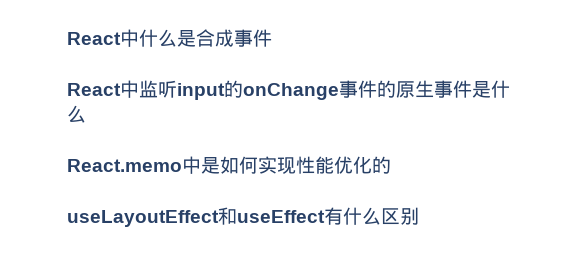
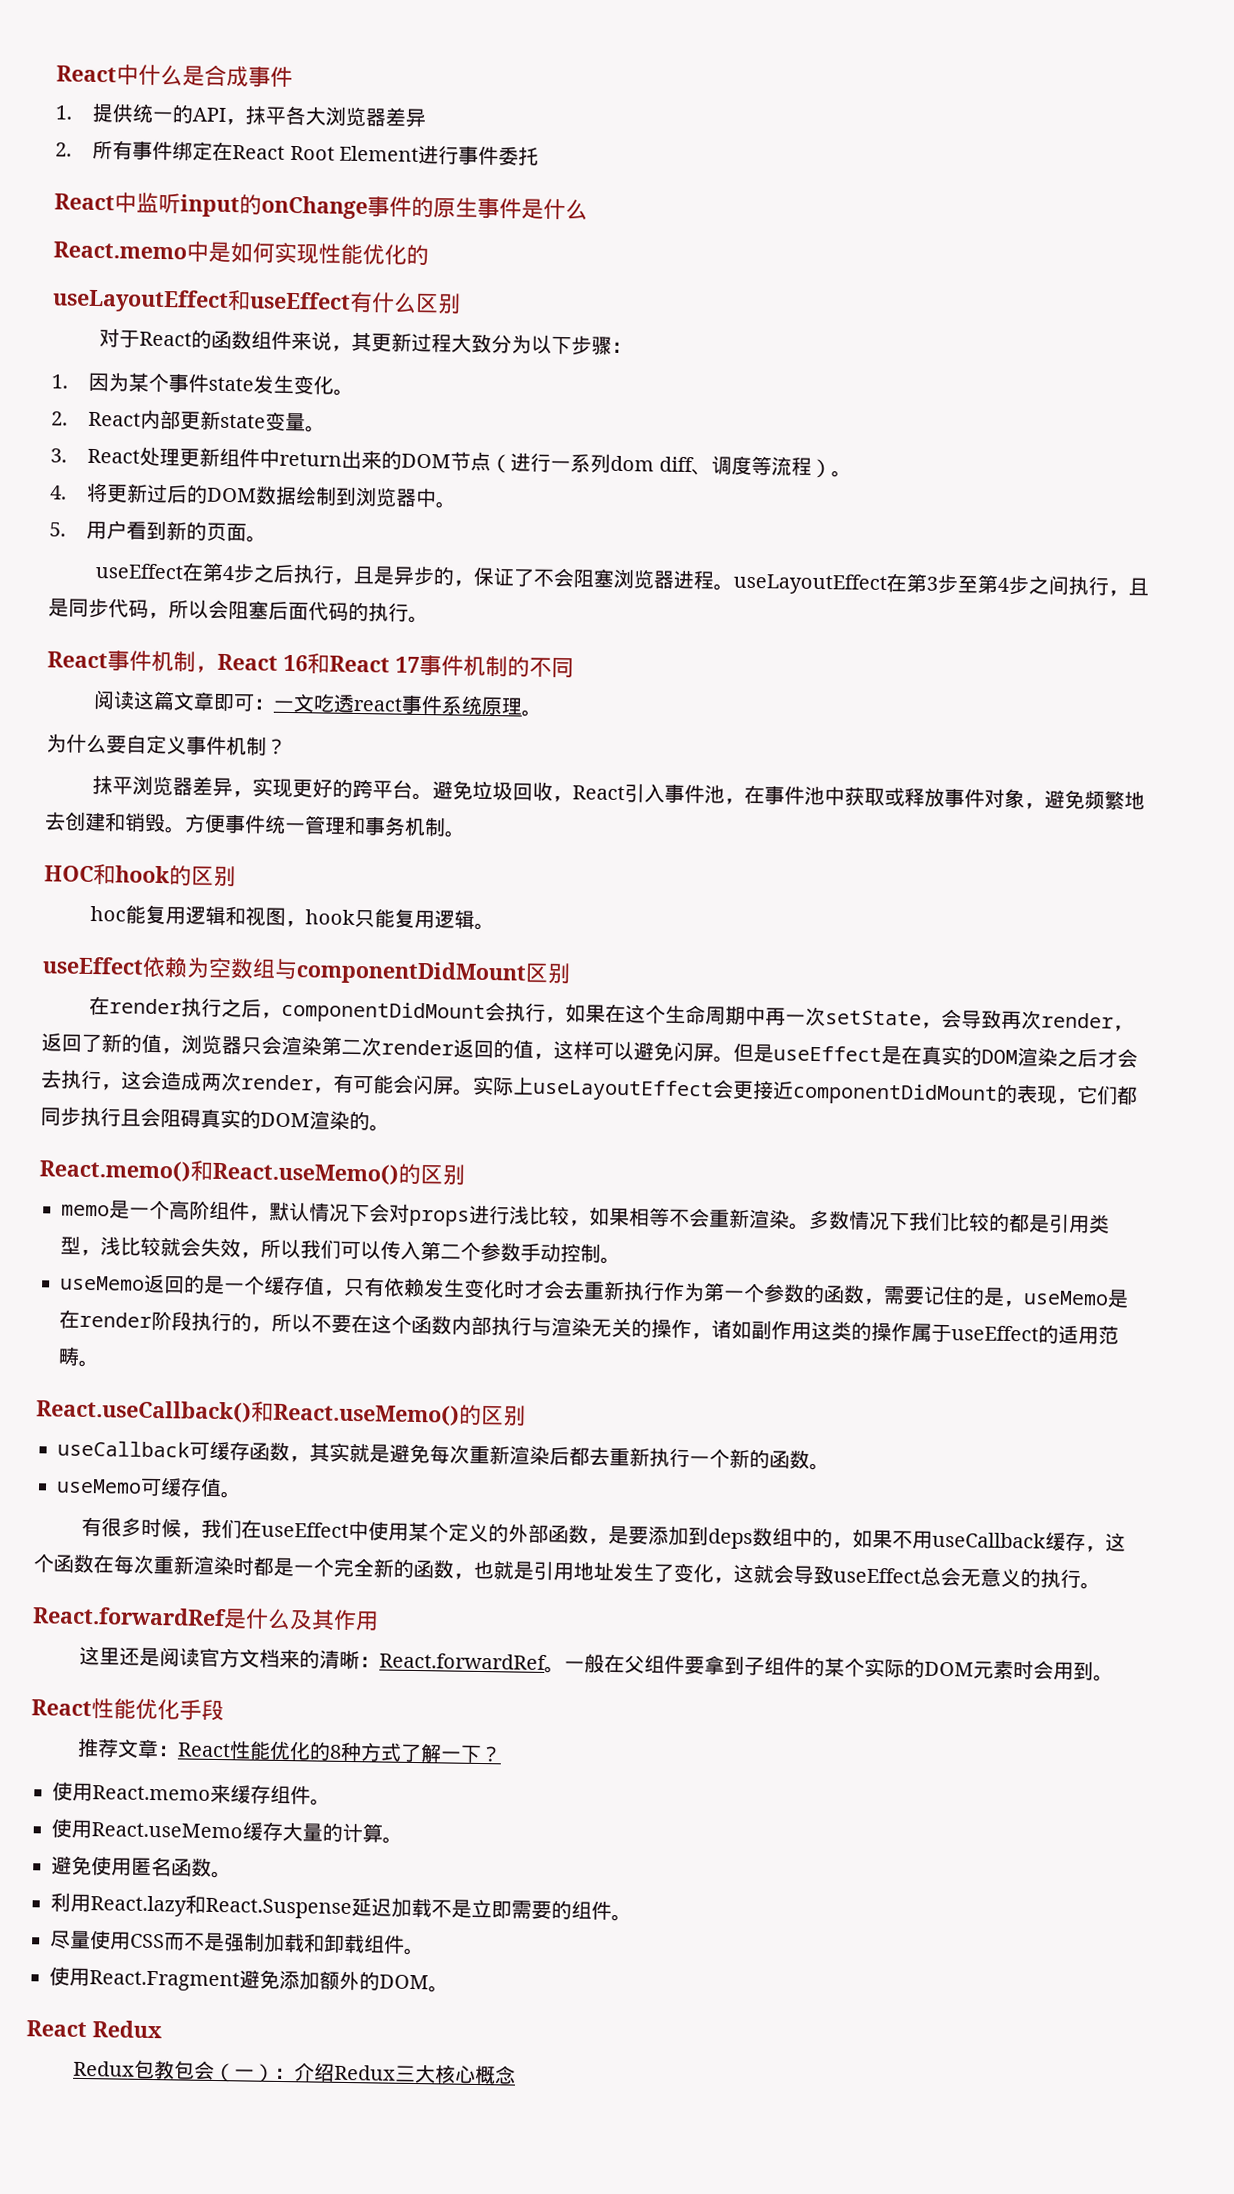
(272, 38) none -> [55,102,427,127] [55,140,539,166] // 1.提供统一的API，抹平各大浏览器差异 // 2.所有事件绑定在React Root Element进行事件委托
(419, 216) none -> [99,328,633,356] [51,372,355,396] [51,409,327,433] [50,446,852,479] [50,482,458,509] [49,520,268,543] [95,562,1150,597] [48,597,429,624] [47,650,574,679] [93,690,543,717] [46,733,287,756] [92,775,1146,810] [44,811,466,838] [44,864,236,888] [90,904,496,931] [42,956,571,986] [89,995,1135,1032] [41,1032,1138,1068] [41,1069,1138,1106] [40,1106,390,1132] [39,1159,465,1186] [61,1199,1110,1234] [60,1236,621,1265] [60,1273,1129,1308] [59,1309,1119,1345] [58,1346,99,1368] [36,1399,526,1427] [57,1440,830,1471] [56,1477,241,1499] [81,1516,1127,1553] [33,1553,1101,1590] [32,1606,379,1631] [79,1645,1115,1682] [31,1698,224,1722] [77,1737,503,1764] [52,1781,331,1806] [51,1818,403,1844] [51,1855,232,1879] [50,1892,632,1922] [50,1930,425,1956] [49,1966,449,1993] [26,2020,162,2039] [73,2059,517,2085] // 对于React的函数组件来说，其更新过程大致分为以下步骤： // 1.因为某个事件state发生变化。 // 2. React内部更新state变量。 // 3. React处理更新组件中return出来的DOM节点（进行一系列dom diff、调度等流程）。 // 4.将更新过后的DOM数据绘制到浏览器中。 // 5.用户看到新的页面。 // useEffect在第4步之后执行，且是异步的，保证了不会阻塞浏览器进程。useLayoutEffect在第3步至第4步之间执行，且是同步代码，所以会阻塞后面代码的执行。 // React事件机制，React 16和React 17事件机制的不同 // 阅读这篇文章即可：一文吃透react事件系统原理。 // 为什么要自定义事件机制？ // 抹平浏览器差异，实现更好的跨平台。避免垃圾回收，React引入事件池，在事件池中获取或释放事件对象，避免频繁地去创建和销毁。方便事件统一管理和事务机制。 // HOC和hook的区别 // hoc能复用逻辑和视图，hook只能复用逻辑。 // useEffect依赖为空数组与componentDidMount区别 // 在render执行之后，componentDidMount会执行，如果在这个生命周期中再一次setState，会导致再次render，返回了新的值，浏览器只会渲染第二次render返回的值，这样可以避免闪屏。但是useEffect是在真实的DOM渲染之后才会去执行，这会造成两次render，有可能会闪屏。实际上useLayoutEffect会更接近componentDidMount的表现，它们都同步执行且会阻碍真实的DOM渲染的。 // React.memo()和React.useMemo()的区别 // memo是一个高阶组件，默认情况下会对props进行浅比较，如果相等不会重新渲染。多数情况下我们比较的都是引用类型，浅比较就会失效，所以我们可以传入第二个参数手动控制。 // useMemo返回的是一个缓存值，只有依赖发生变化时才会去重新执行作为第一个参数的函数，需要记住的是，useMemo是在render阶段执行的，所以不要在这个函数内部执行与渲染无关的操作，诸如副作用这类的操作属于useEffect的适用范畴。 // React.useCallback()和React.useMemo()的区别 // useCallback可缓存函数，其实就是避免每次重新渲染后都去重新执行一个新的函数。 // useMemo可缓存值。 // 有很多时候，我们在useEffect中使用某个定义的外部函数，是要添加到deps数组中的，如果不用useCallback缓存，这个函数在每次重新渲染时都是一个完全新的函数，也就是引用地址发生了变化，这就会导致useEffect总会无意义的执行。 // React.forwardRef是什么及其作用 // 这里还是阅读官方文档来的清晰：React.forwardRef。一般在父组件要拿到子组件的某个实际的DOM元素时会用到。 // React性能优化手段 // 推荐文章：React性能优化的8种方式了解一下？ // 使用React.memo来缓存组件。 // 使用React.useMemo缓存大量的计算。 // 避免使用匿名函数。 // 利用React.lazy和React.Suspense延迟加载不是立即需要的组件。 // 尽量使用CSS而不是强制加载和卸载组件。 // 使用React.Fragment避免添加额外的DOM。 // React Redux // Redux包教包会（一）：介绍Redux三大核心概念

